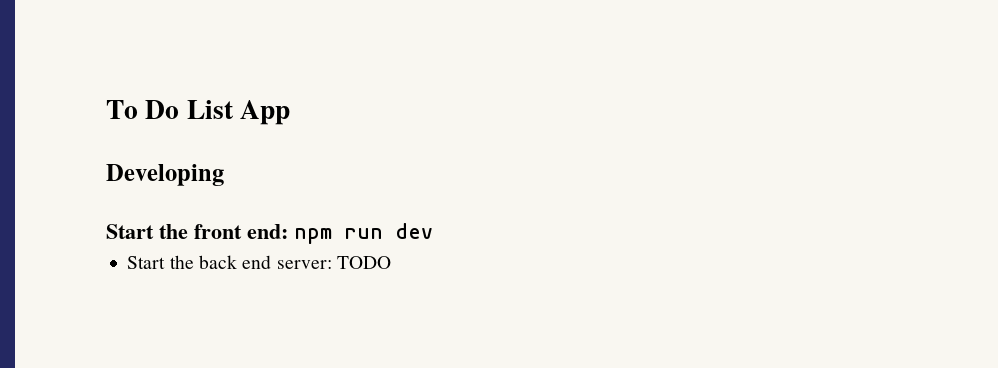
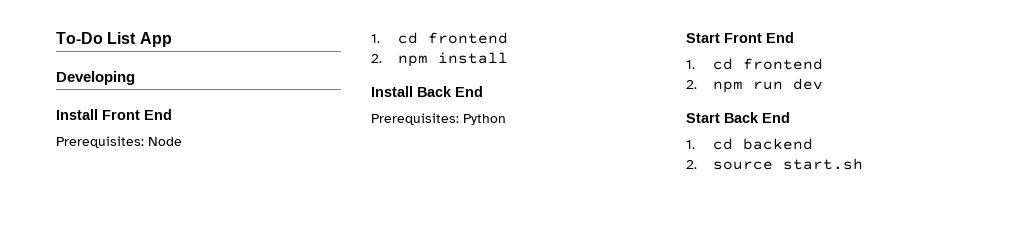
[106,100,180,119] To Do -> [56,32,103,44] To-Do
[106,223,433,244] [127,255,391,269] Start the front end: npm run dev // Start the back end server: TODO -> [56,109,172,120] [56,136,182,148] [371,32,508,44] [371,52,508,67] [371,86,483,97] [371,113,506,125] [686,32,794,43] [686,58,823,70] [686,78,823,93] [686,112,790,123] [686,138,813,150] [686,158,863,170] Install Front End // Prerequisites: Node // 1. cd frontend // 2. npm install // Install Back End // Prerequisites: Python // Start Front End // 1. cd frontend // 2. npm run dev // Start Back End // 1. cd backend // 2. source start.sh

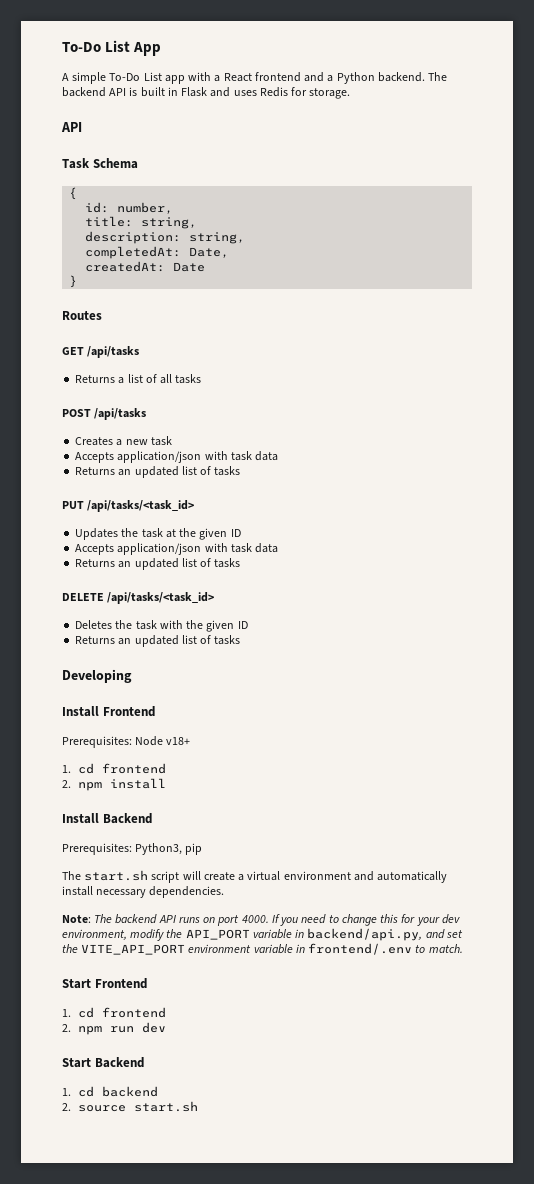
(172, 39) none -> [62,72,448,84] [62,87,351,99] [61,122,82,132] [62,158,138,169] [69,187,78,200] [85,202,174,214] [85,216,198,229] [85,231,246,244] [85,246,230,259] [85,261,206,272] [69,275,78,288] [62,311,102,320] [62,346,140,358] [75,374,202,384] [62,408,147,420] [75,436,172,446] [75,451,279,463] [75,466,241,478] [62,500,195,512] [75,528,241,540] [75,543,279,555] [75,558,241,570] [62,592,215,604] [75,620,248,632] [75,635,241,647] // A simple To-Do List app with a React frontend and a Python backend. The backend API is built in Flask and uses Redis for storage. // API // Task Schema // { // id: number, // title: string, // description: string, // completedAt: Date, // createdAt: Date // } // Routes // GET /api/tasks // Returns a list of all tasks // POST /api/tasks // Creates a new task // Accepts application/json with task data // Returns an updated list of tasks // PUT /api/tasks/<task_id> // Updates the task at the given ID // Accepts application/json with task data // Returns an updated list of tasks // DELETE /api/tasks/<task_id> // Deletes the task with the given ID // Returns an updated list of tasks
[102,109,172,120] Front End -> [102,706,155,717] Frontend
(182, 141) none -> [166,737,191,745] v18+
[417,86,483,97] [371,113,506,125] [686,32,794,43] Back End // Prerequisites: Python // Start Front End -> [102,813,152,824] [62,843,203,855] [62,870,448,883] [62,886,225,898] [62,914,460,926] [62,928,463,941] [62,943,463,955] [62,978,147,989] Backend // Prerequisites: Python3, pip // The start.sh script will create a virtual environment and automatically install necessary dependencies. // Note: The backend API runs on port 4000. If you need to change this for your dev environment, modify the API_PORT variable in backend/api.py, and set the VITE_API_PORT environment variable in frontend/.env to match. // Start Frontend
[724,112,790,123] Back End -> [94,1057,144,1068] Backend

